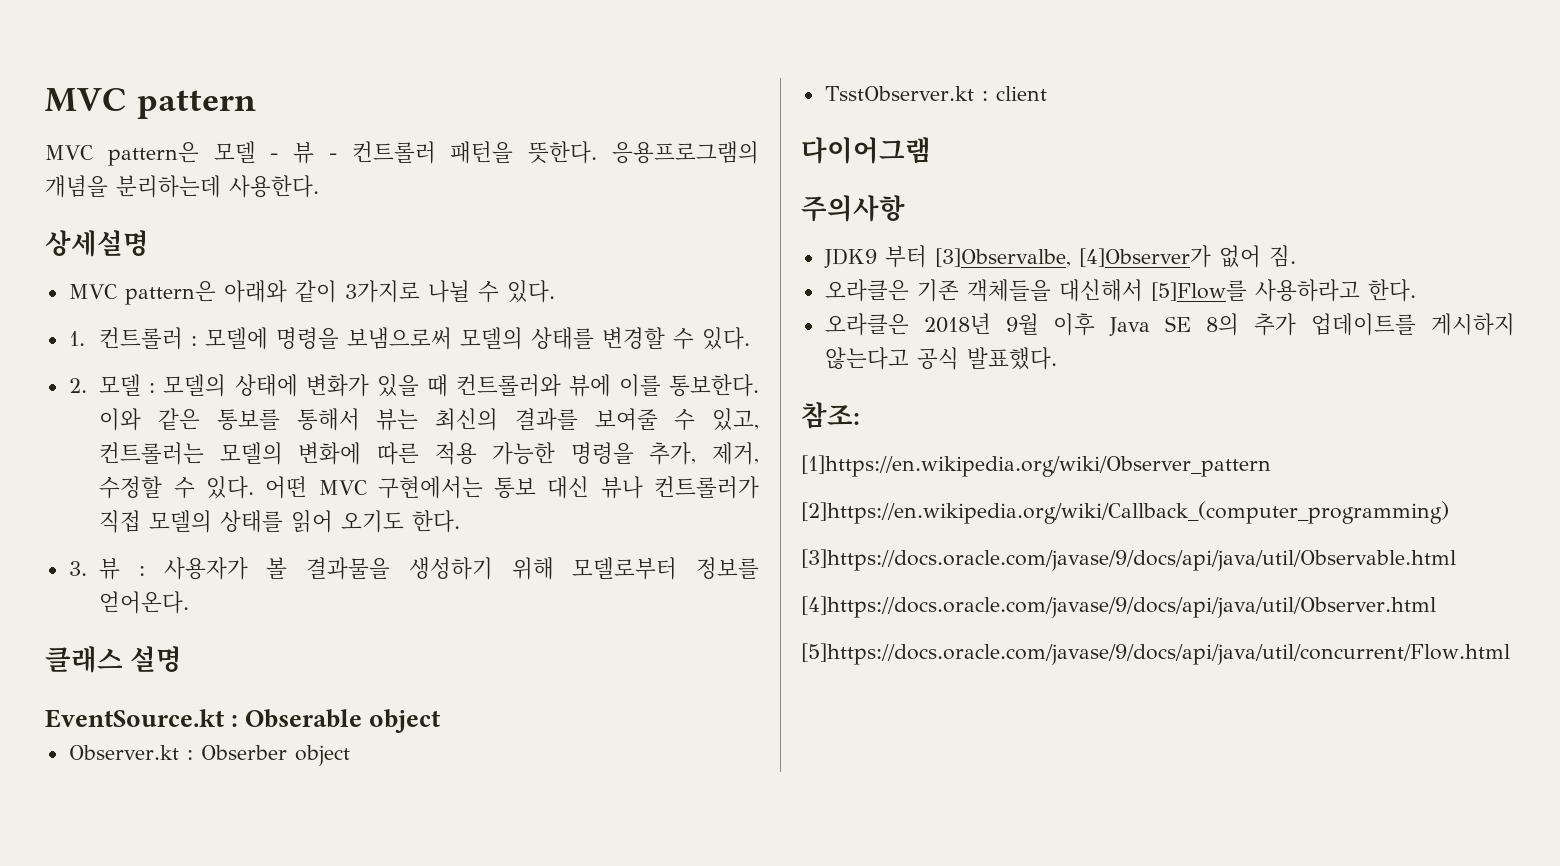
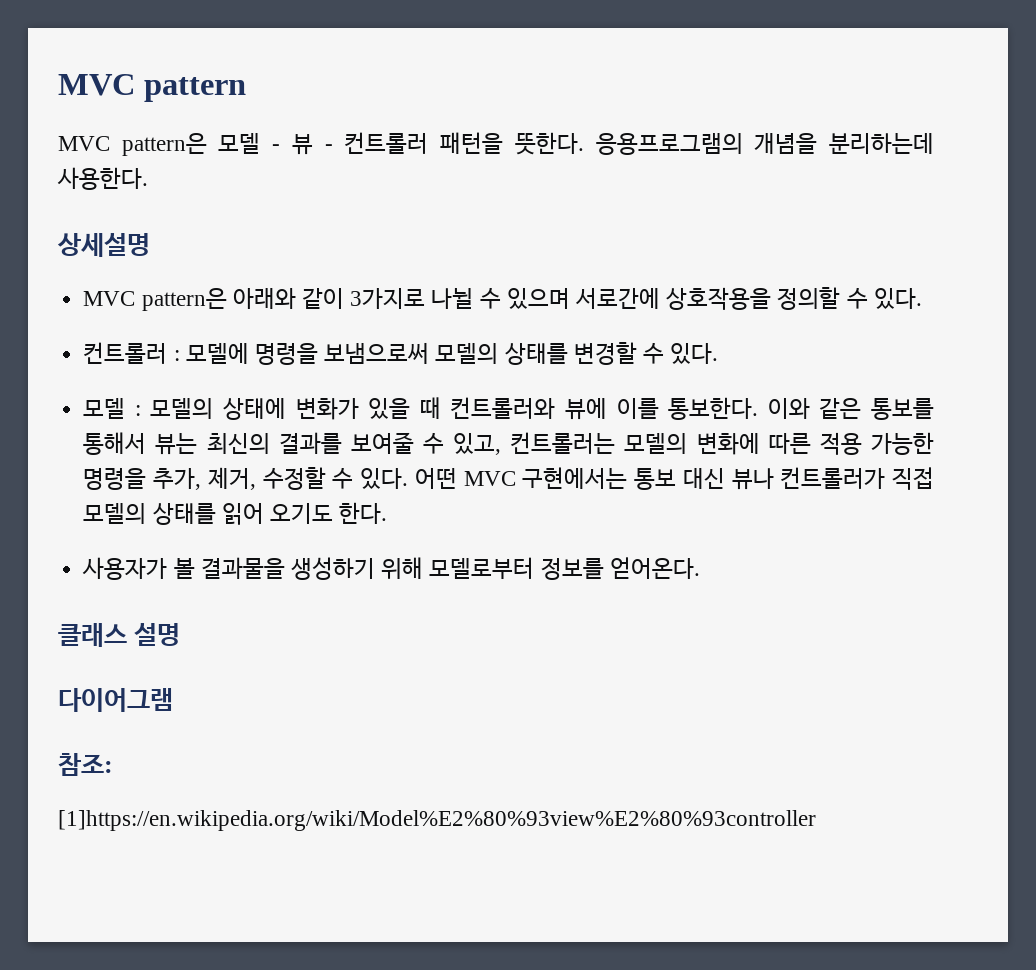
[506,280,555,303] [68,331,85,346] 있다. // 1. -> [506,287,922,310] 있으며 서로간에 상호작용을 정의할 수 있다. //
[68,378,87,393] 2. -> (719, 353) none
[68,557,146,580] 3. 뷰 : -> (388, 513) none
[45,709,442,733] [68,745,350,766] [824,86,1047,101] [801,137,931,164] [801,195,905,222] [823,245,1296,268] [824,279,1416,302] [824,313,1515,336] [824,347,1057,370] [801,402,860,429] [801,455,1271,477] [801,501,1449,524] [801,549,1456,571] [801,596,1436,618] [801,643,1510,665] EventSource.kt : Obserable object // Observer.kt : Obserber object // TsstObserver.kt : client // 다이어그램 // 주의사항 // JDK9 부터 [3]Observalbe, [4]Observer가 없어 짐. // 오라클은 기존 객체들을 대신해서 [5]Flow를 사용하라고 한다. // 오라클은 2018년 9월 이후 Java SE 8의 추가 업데이트를 게시하지 않는다고 공식 발표했다. // 참조: // [1]https://en.wikipedia.org/wiki/Observer_pattern // [2]https://en.wikipedia.org/wiki/Callback_(computer_programming) // [3]https://docs.oracle.com/javase/9/docs/api/java/util/Observable.html // [4]https://docs.oracle.com/javase/9/docs/api/java/util/Observer.html // [5]https://docs.oracle.com/javase/9/docs/api/java/util/concurrent/Flow.html -> [58,688,173,712] [58,753,113,776] [58,810,816,831] 다이어그램 // 참조: // [1]https://en.wikipedia.org/wiki/Model%E2%80%93view%E2%80%93controller

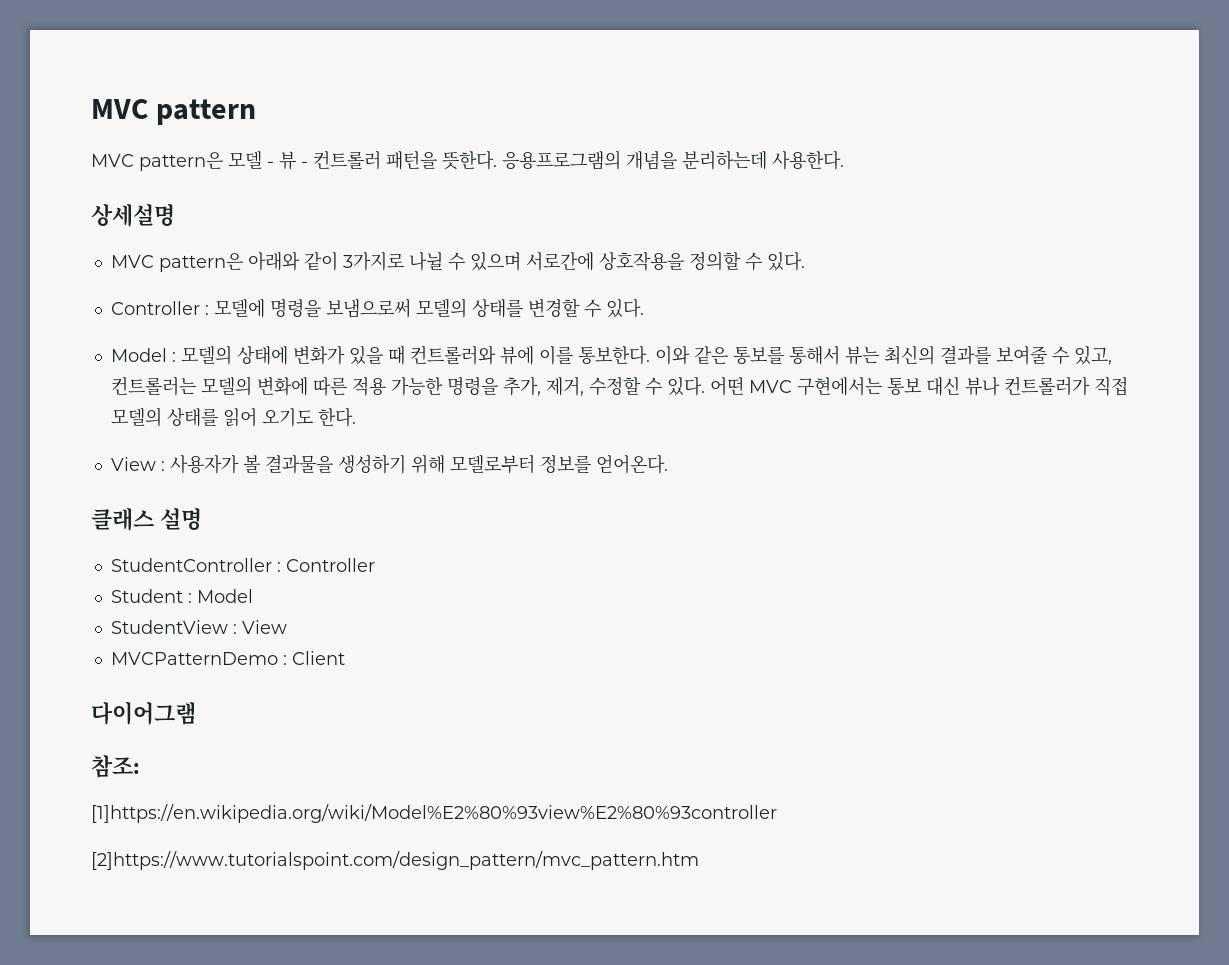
[83,342,168,364] 컨트롤러 -> [110,301,200,315] Controller
[83,398,126,419] 모델 -> [110,348,167,362] Model
(388, 513) none -> [110,457,165,471] View :
(181, 634) none -> [110,558,375,572] [110,589,253,603] [110,620,287,634] [110,651,345,665] // StudentController : Controller // Student : Model // StudentView : View // MVCPatternDemo : Client
(816, 820) none -> [91,851,699,870] // [2]https://www.tutorialspoint.com/design_pattern/mvc_pattern.htm

